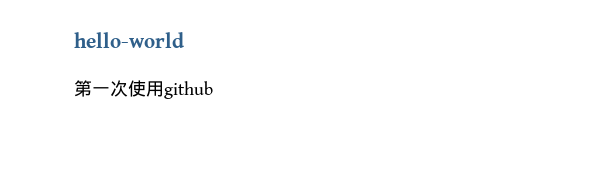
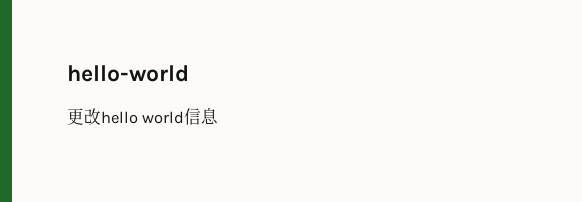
[74,80,213,99] 第一次使用github -> [67,108,219,125] 更改hello world信息

